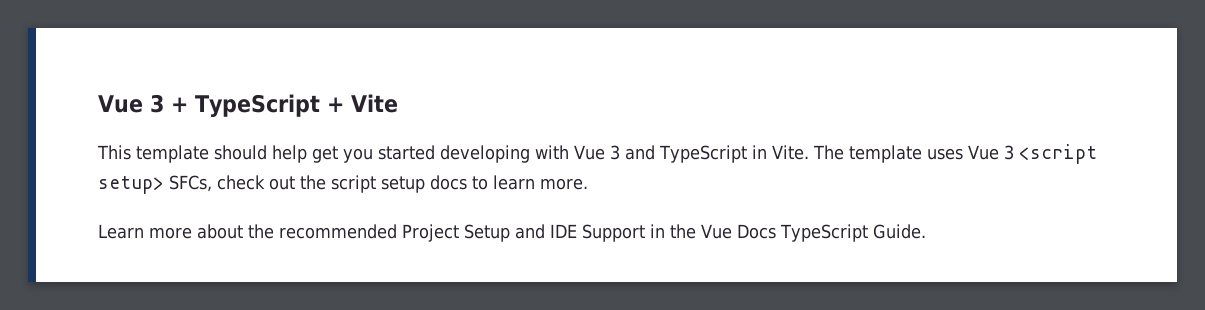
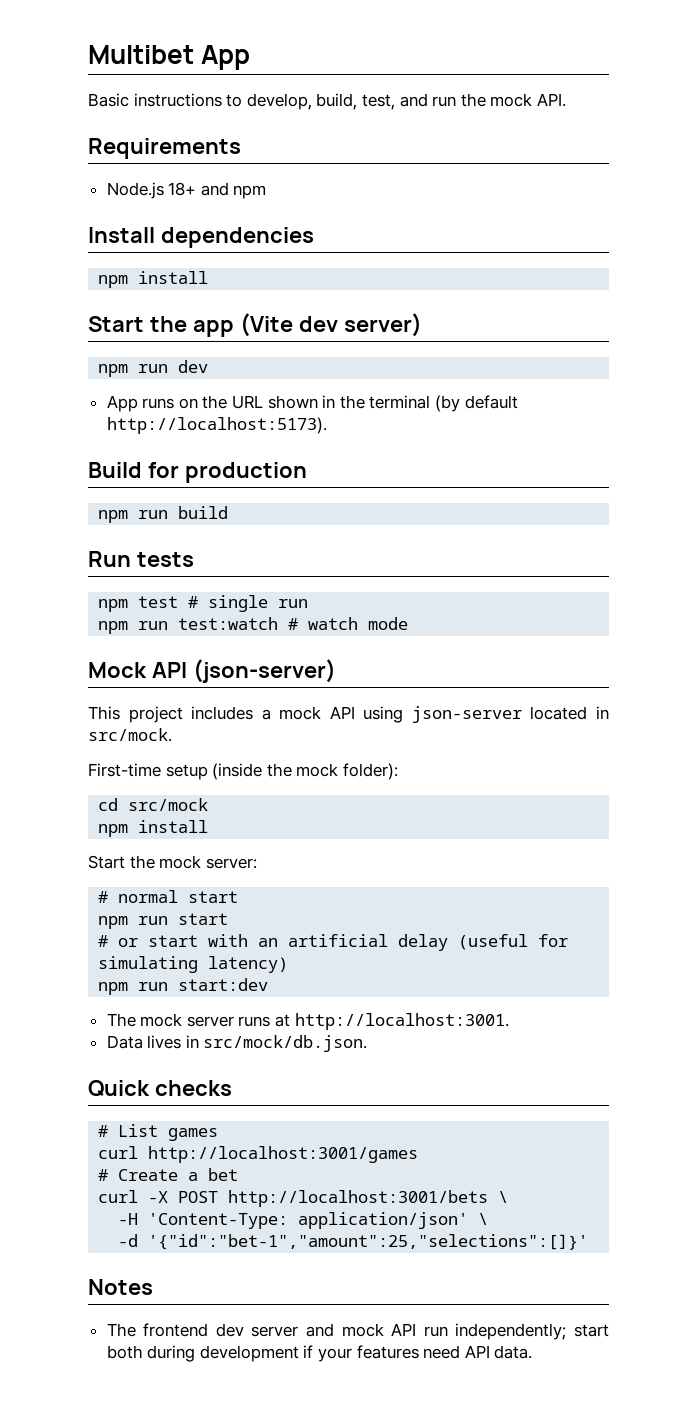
[98,94,398,117] [97,144,1097,164] [98,175,588,194] [98,224,926,242] Vue 3 + TypeScript + Vite // This template should help get you started developing with Vue 3 and TypeScript in Vite. The template uses Vue 3 <script setup> SFCs, check out the script setup docs to learn more. // Learn more about the recommended Project Setup and IDE Support in the Vue Docs TypeScript Guide. -> [88,45,251,70] [88,93,566,110] [88,138,241,159] [106,182,267,199] [88,227,314,248] [98,271,209,288] [88,313,422,337] [98,360,209,377] [106,395,518,412] [106,417,327,434] [88,462,307,483] [98,506,229,523] [88,551,194,567] [98,595,309,612] [98,617,409,634] [88,659,336,683] [88,706,609,723] [88,728,172,742] [88,763,398,780] [98,798,209,811] [98,820,209,837] [88,855,257,869] [98,890,239,903] [98,913,229,929] [98,934,569,951] [98,956,289,973] [98,978,269,995] [106,1013,509,1030] [106,1035,368,1052] [88,1080,232,1097] [98,1124,219,1141] [98,1146,419,1163] [98,1168,239,1181] [98,1190,509,1207] [118,1212,489,1229] [118,1234,589,1250] [88,1279,153,1295] [106,1323,610,1340] [106,1345,533,1362] Multibet App // Basic instructions to develop, build, test, and run the mock API. // Requirements // Node.js 18+ and npm // Install dependencies // npm install // Start the app (Vite dev server) // npm run dev // App runs on the URL shown in the terminal (by default http://localhost:5173). // Build for production // npm run build // Run tests // npm test # single run // npm run test:watch # watch mode // Mock API (json-server) // This project includes a mock API using json-server located in src/mock. // First-time setup (inside the mock folder): // cd src/mock // npm install // Start the mock server: // # normal start // npm run start // # or start with an artificial delay (useful for simulating latency) // npm run start:dev // The mock server runs at http://localhost:3001. // Data lives in src/mock/db.json. // Quick checks // # List games // curl http://localhost:3001/games // # Create a bet // curl -X POST http://localhost:3001/bets \ // -H 'Content-Type: application/json' \ // -d '{"id":"bet-1","amount":25,"selections":[]}' // Notes // The frontend dev server and mock API run independently; start both during development if your features need API data.

